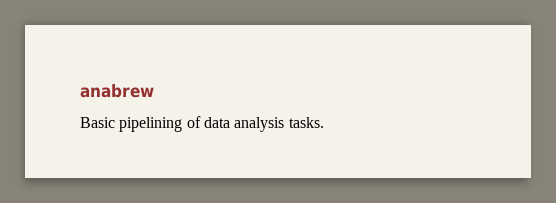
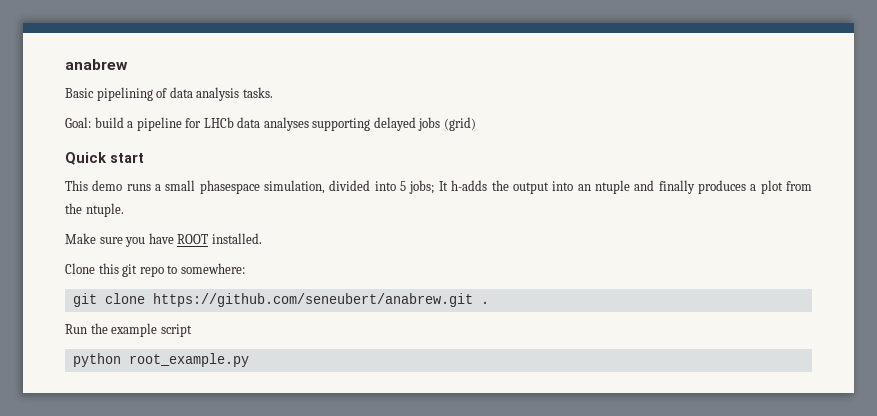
(324, 122) none -> [65,117,476,131] [65,152,144,165] [65,180,812,194] [65,203,124,217] [65,233,262,247] [65,263,245,277] [72,293,489,307] [65,323,192,337] [72,353,249,367] // Goal: build a pipeline for LHCb data analyses supporting delayed jobs (grid) // Quick start // This demo runs a small phasespace simulation, divided into 5 jobs; It h-adds the output into an ntuple and finally produces a plot from the ntuple. // Make sure you have ROOT installed. // Clone this git repo to somewhere: // git clone https://github.com/seneubert/anabrew.git . // Run the example script // python root_example.py

